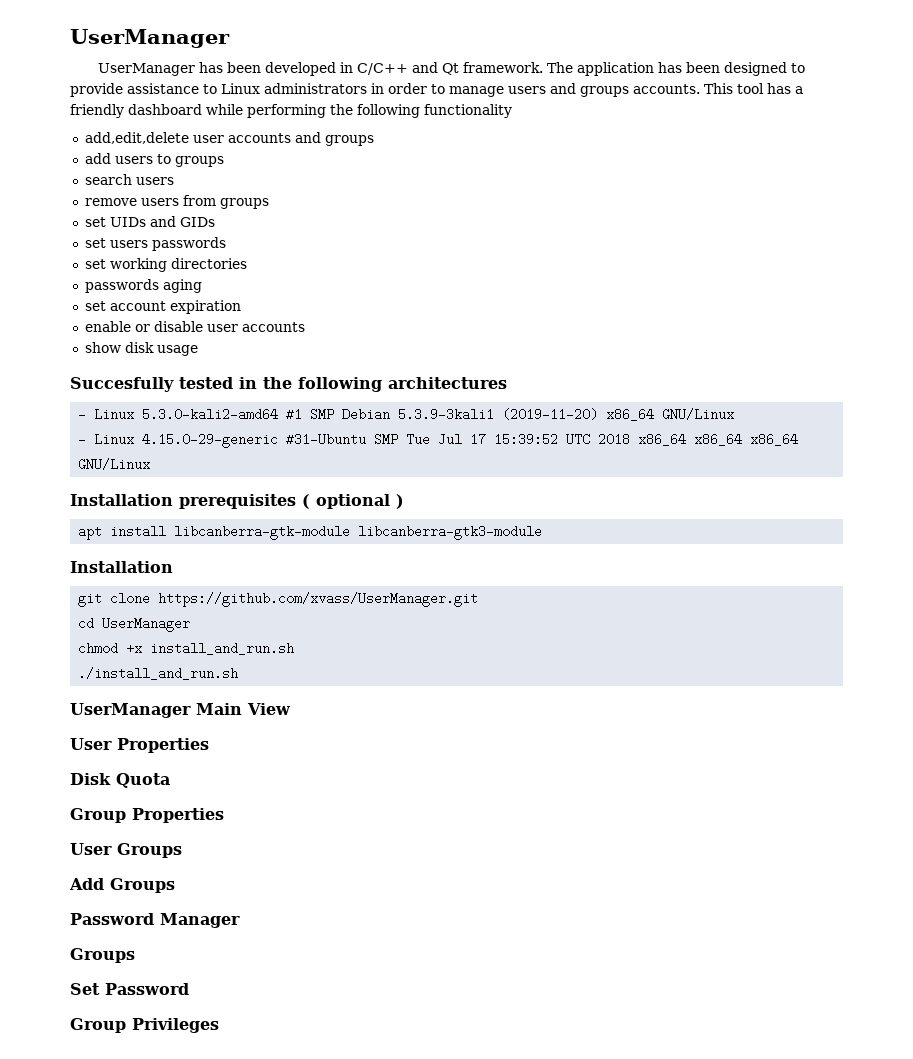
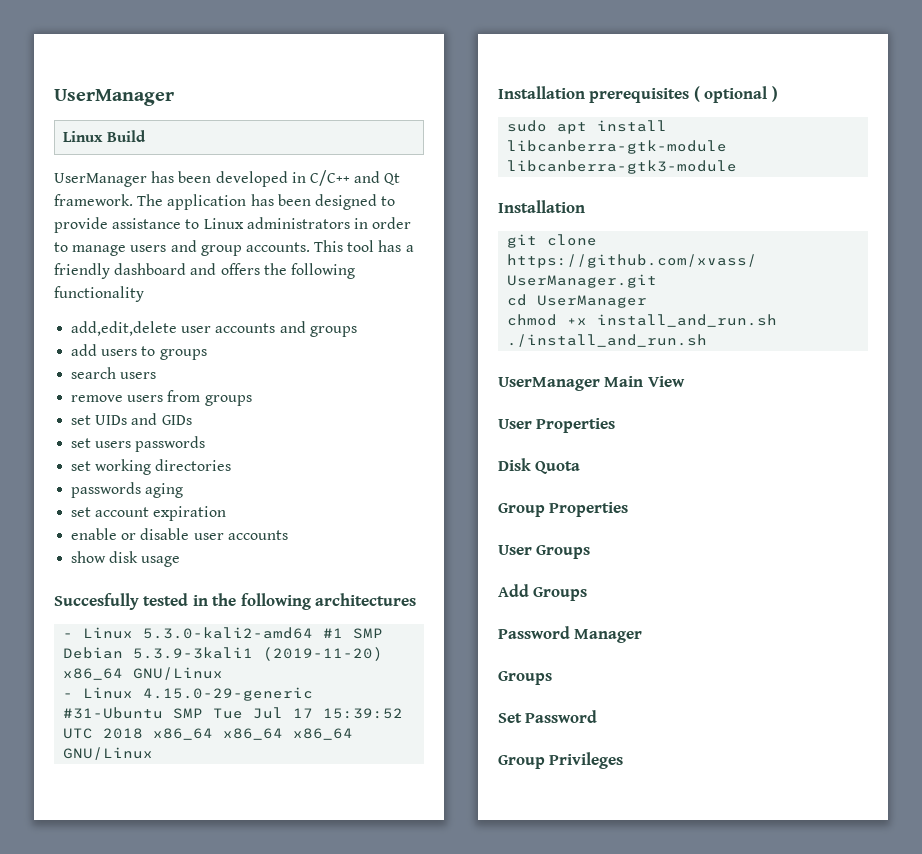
[70,29,230,48] UserManager -> [54,89,174,106] [63,130,146,142] UserManager // Linux Build
[580,86,629,97] groups -> [200,245,242,256] group
[206,104,326,118] while performing -> [190,263,260,275] and offers
(404, 501) none -> [507,120,548,132] sudo

